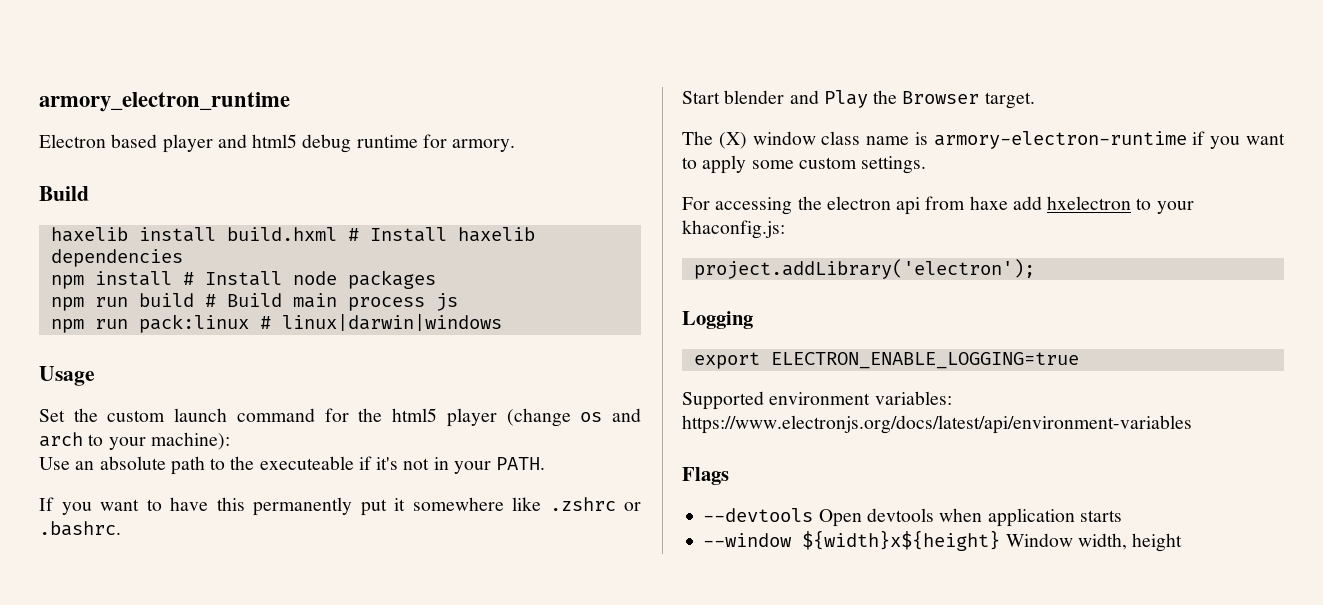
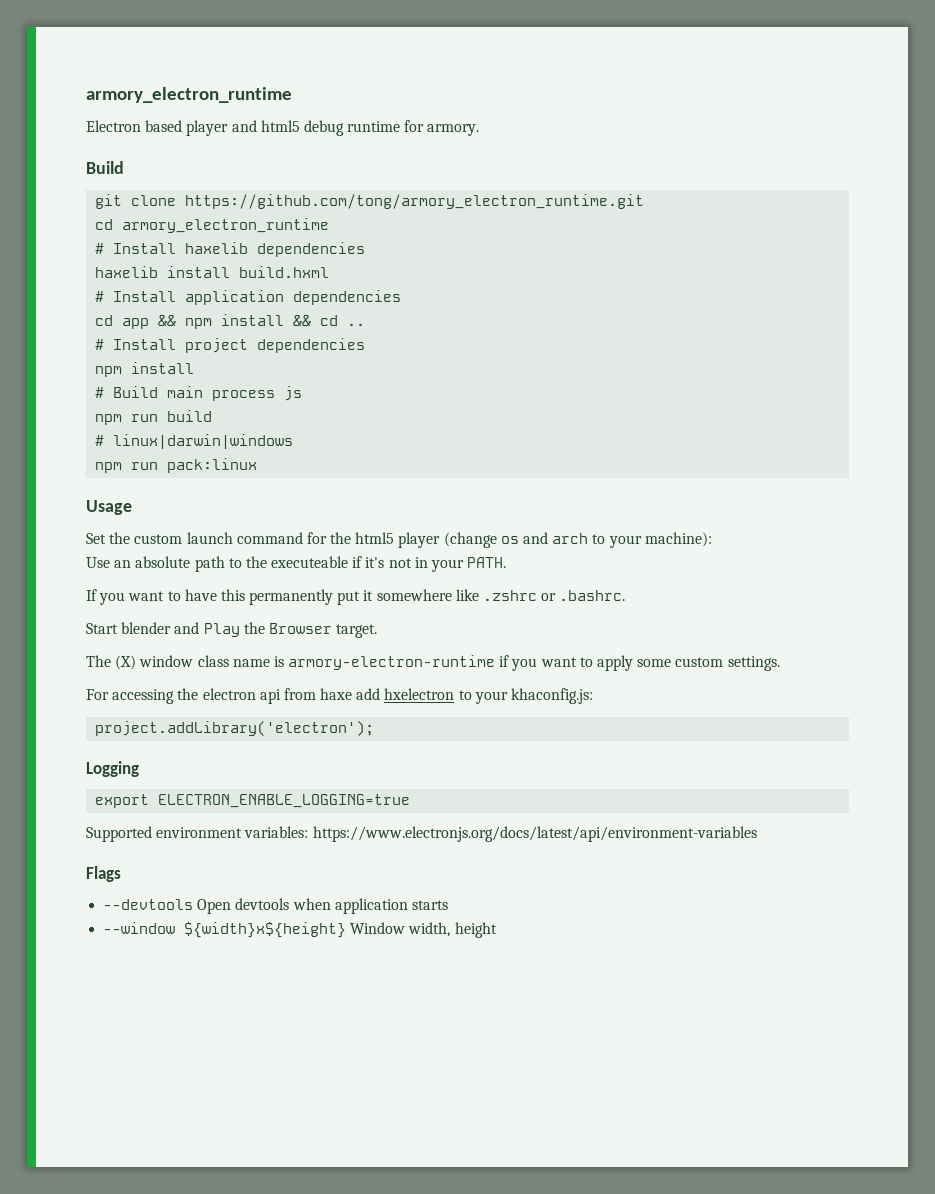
[50,227,337,242] haxelib install build.hxml -> [95,194,645,209] [95,218,330,233] git clone https://github.com/tong/armory_electron_runtime.git // cd armory_electron_runtime //
[50,270,436,289] [50,293,194,311] npm install # Install node packages // npm run build -> [95,266,330,278] [95,290,402,305] [95,314,366,329] [95,338,366,353] [95,362,195,377] haxelib install build.hxml // # Install application dependencies // cd app && npm install && cd .. // # Install project dependencies // npm install //
[138,314,249,333] pack:linux -> [167,410,213,422] build //
(502, 322) none -> [95,458,258,473] // npm run pack:linux

